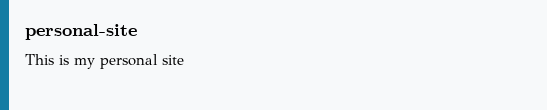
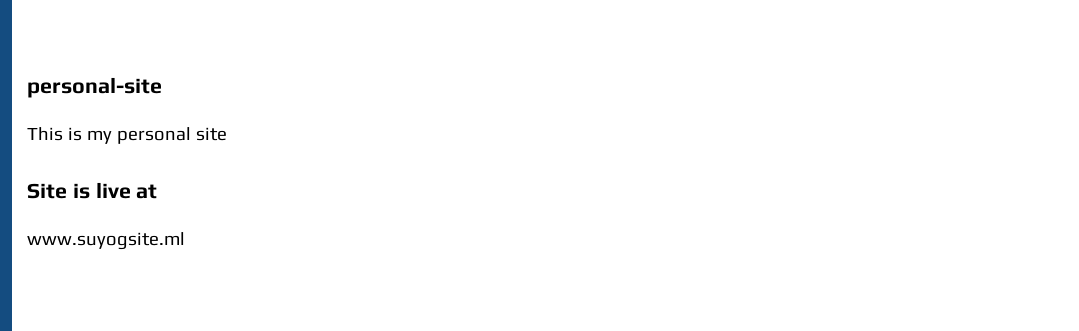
(184, 60) none -> [27,182,158,199] [27,232,185,250] // Site is live at // www.suyogsite.ml

